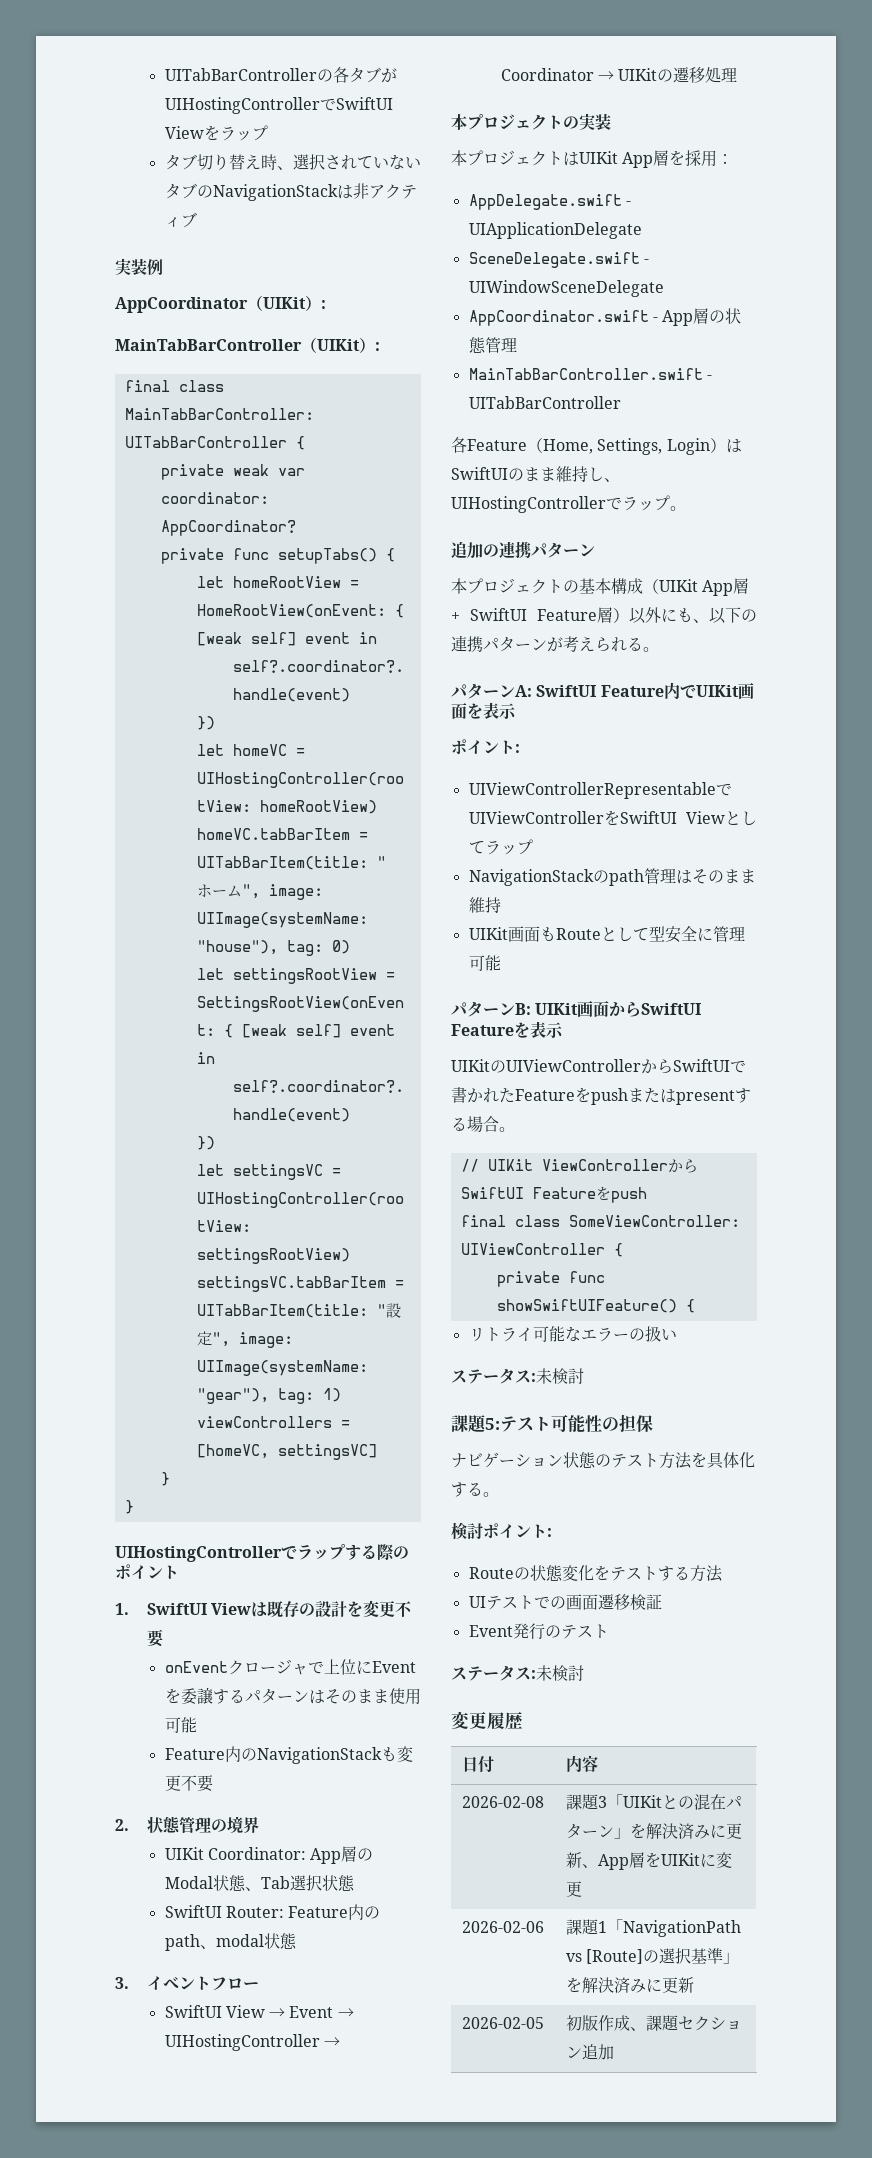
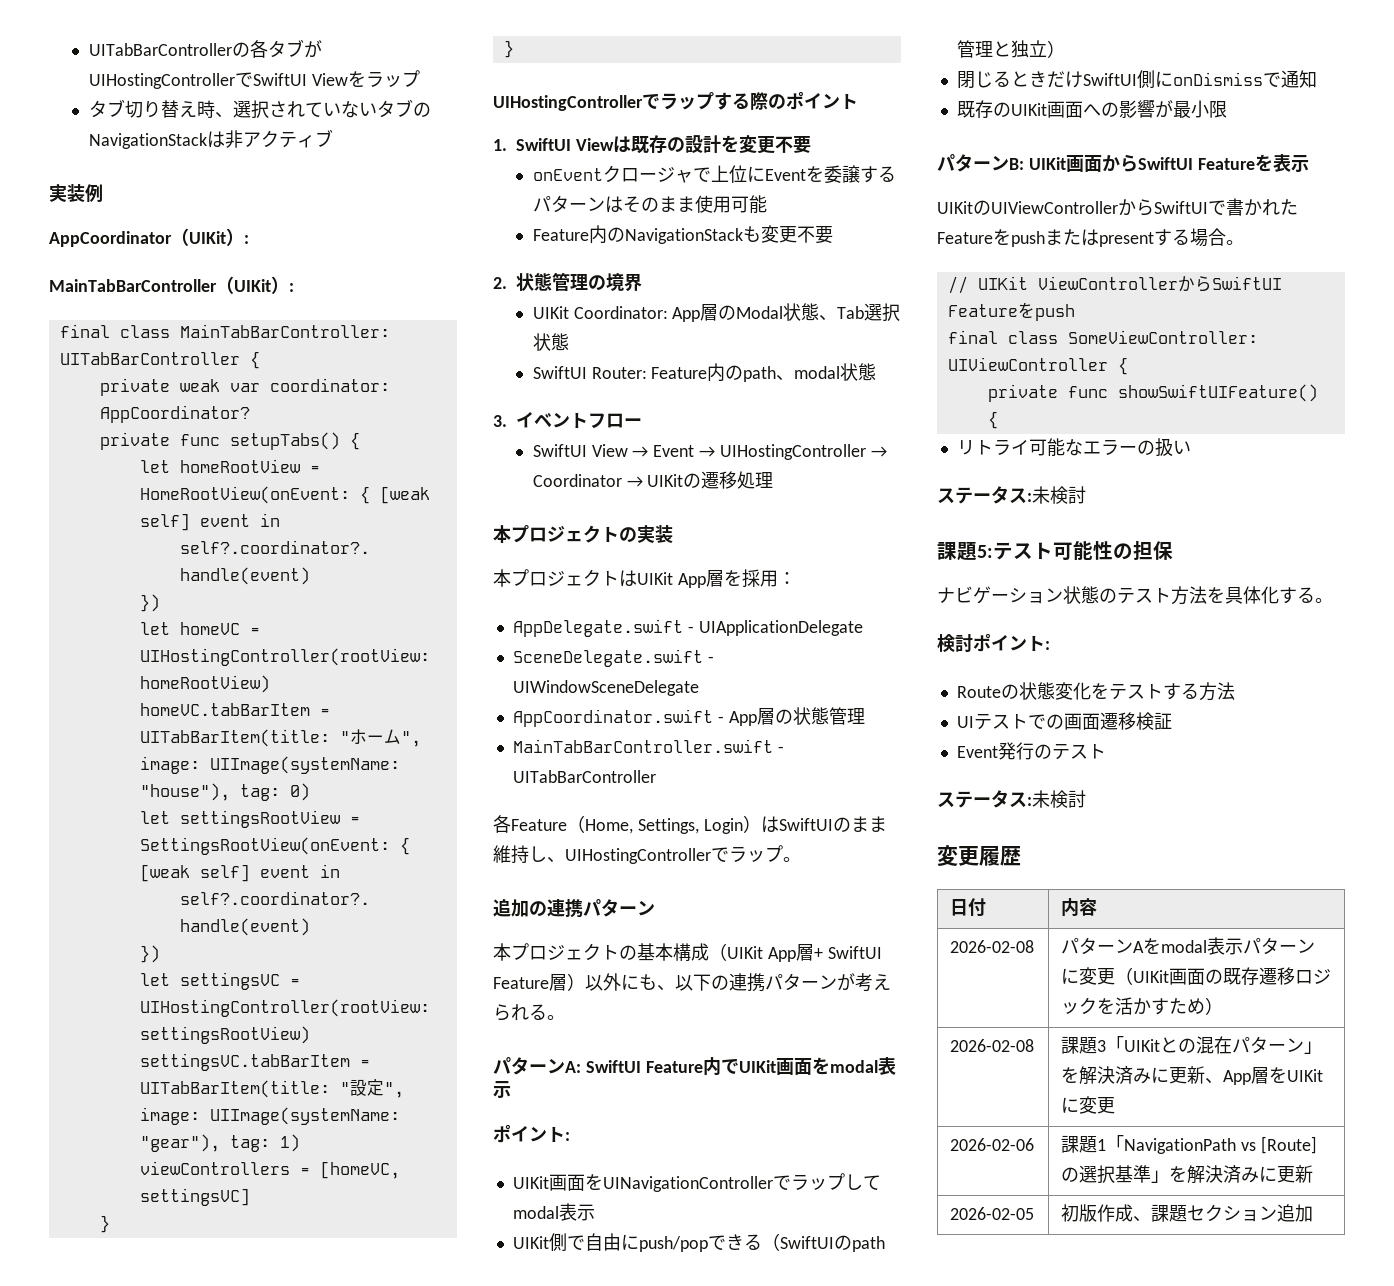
(483, 711) none -> [829,1060,878,1073] modal
[468,782,732,799] [468,810,757,826] [468,839,533,855] [468,868,756,886] [468,897,501,913] [468,926,745,943] [468,955,501,971] UIViewControllerRepresentableでUIViewControllerをSwiftUI Viewとしてラップ // NavigationStackのpath管理はそのまま維持 // UIKit画面もRouteとして型安全に管理可能 -> [512,1173,881,1192] [512,1203,595,1221] [512,1233,885,1252] [956,40,1065,58] [956,70,1317,89] [956,100,1227,118] UIKit画面をUINavigationControllerでラップしてmodal表示 // UIKit側で自由にpush/popできる（SwiftUIのpath管理と独立） // 閉じるときだけSwiftUI側にonDismissで通知 // 既存のUIKit画面への影響が最小限
(598, 1763) none -> [950,940,1035,953] [1061,937,1316,955] [1061,967,1332,985] [1061,997,1224,1015] // 2026-02-08 | パターンAをmodal表示パターンに変更（UIKit画面の既存遷移ロジックを活かすため）

